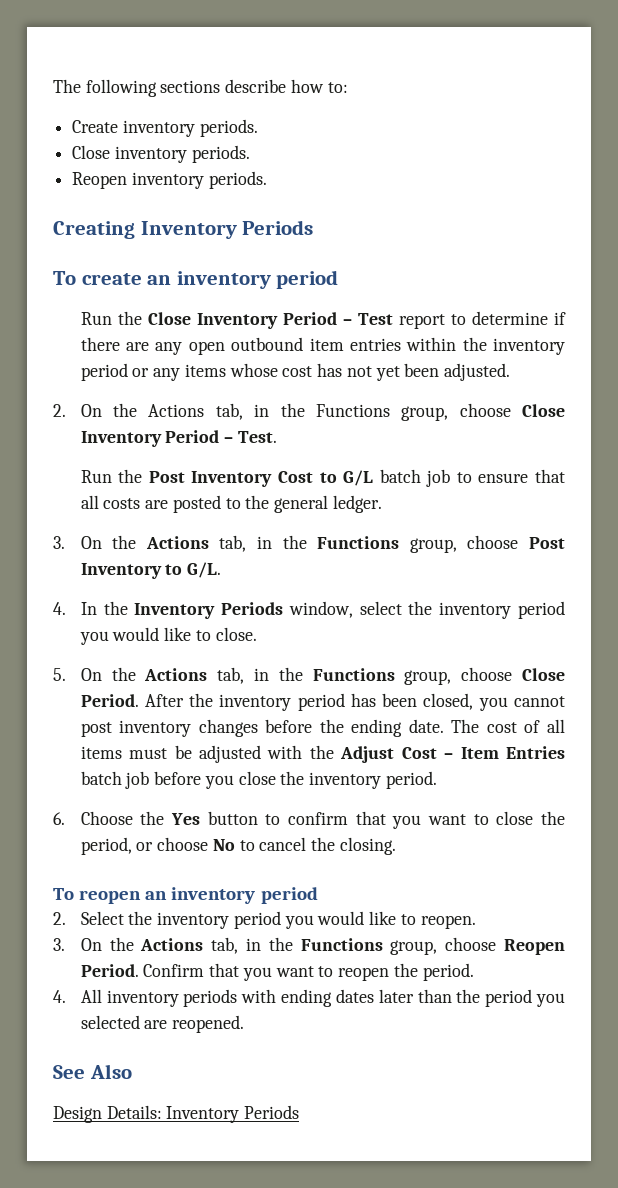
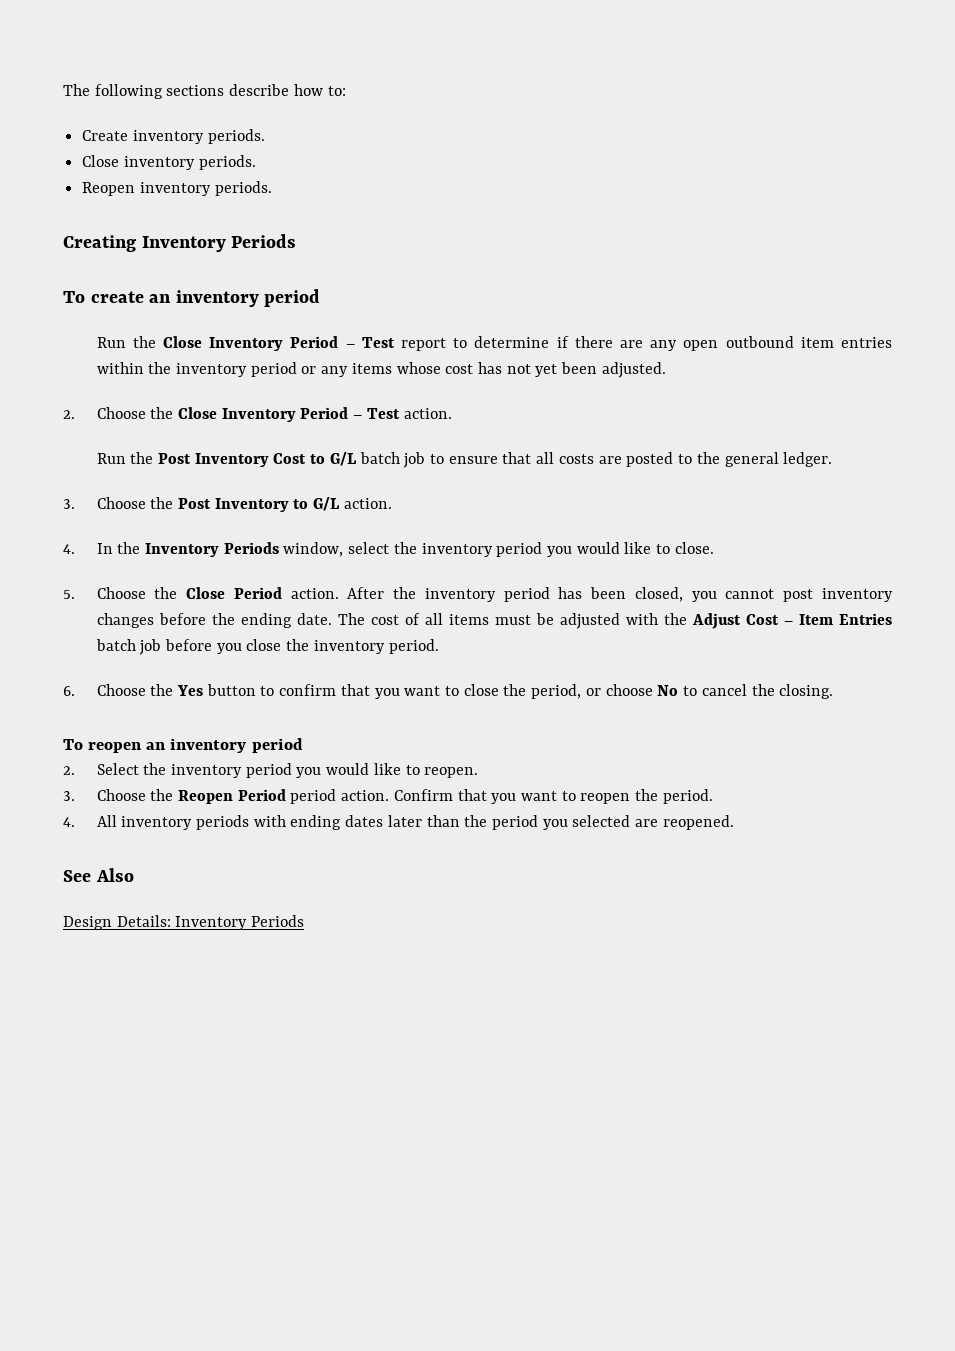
[80,403,565,421] [80,430,277,447] On the Actions tab, in the Functions group, choose Close Inventory Period – Test. -> [96,407,452,422] Choose the Close Inventory Period – Test action.
[80,535,519,553] On the Actions tab, in the Functions group, choose -> [96,497,174,509] Choose the
[187,562,222,578] G/L. -> [313,497,392,511] G/L action.
[80,667,565,685] [80,694,139,707] On the Actions tab, in the Functions group, choose Close Period. -> [96,587,339,599] Choose the Close Period action.
[80,937,565,955] [80,964,139,977] On the Actions tab, in the Functions group, choose Reopen Period. -> [96,789,390,804] Choose the Reopen Period period action.

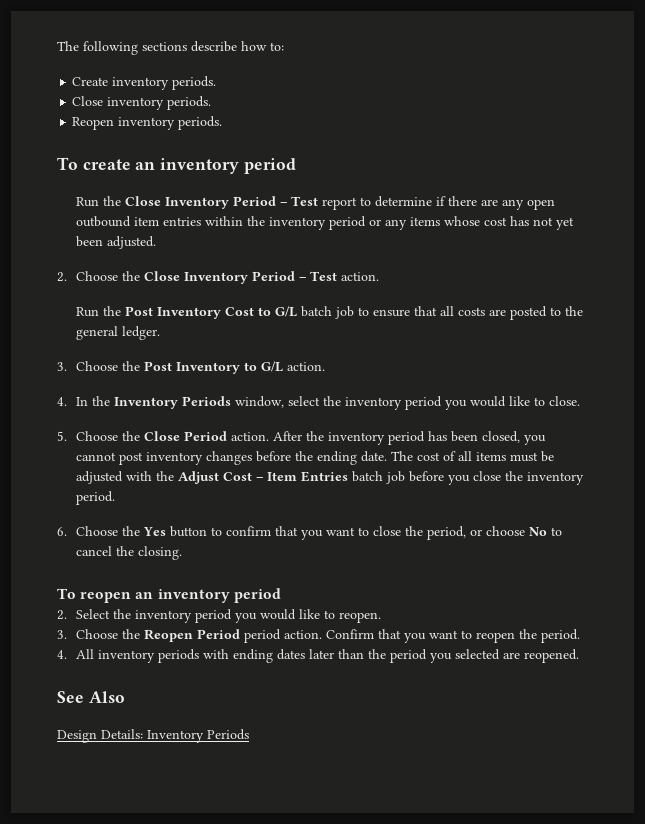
[63,234,297,252] // Creating Inventory Periods -> (223, 123) none

